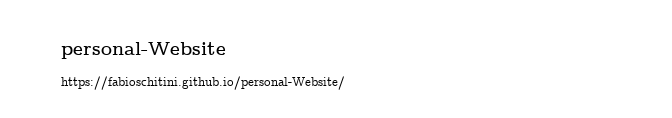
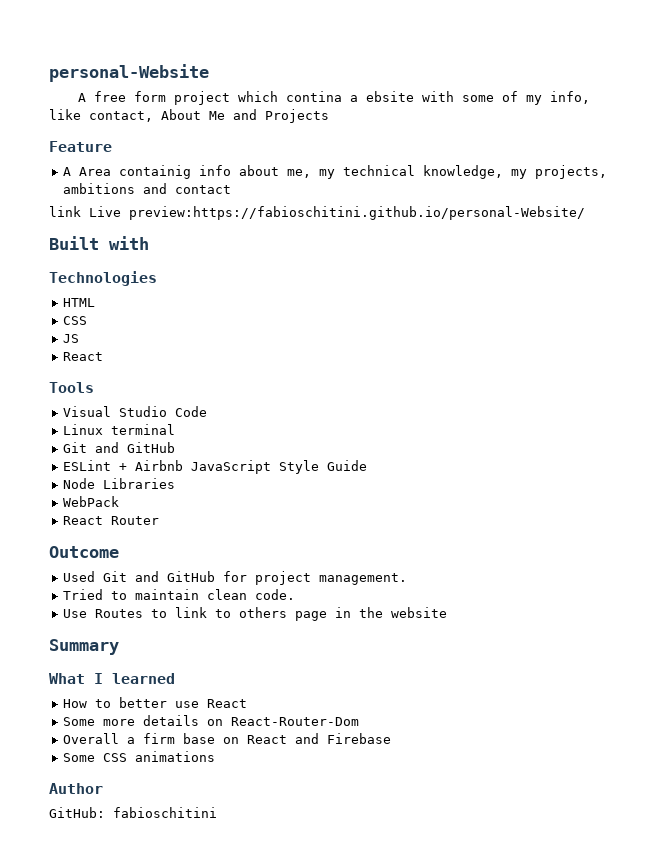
[61,76,345,90] https://fabioschitini.github.io/personal-Website/ -> [77,91,590,105] [49,109,329,123] [49,141,112,152] [63,165,608,179] [63,183,232,194] [49,206,585,220] [49,236,149,250] [49,271,157,286] [63,298,96,307] [63,316,88,325] [63,334,80,343] [63,352,104,361] [49,382,94,393] [63,406,208,417] [63,424,176,435] [63,442,176,453] [63,460,368,474] [63,478,176,489] [63,496,120,507] [63,516,160,525] [49,546,119,558] [63,571,408,585] [63,589,296,600] [63,607,448,621] [49,639,119,655] [49,673,175,684] [63,697,248,708] [63,715,360,726] [63,733,392,744] [63,751,216,762] [49,783,103,794] [49,807,217,818] A free form project which contina a ebsite with some of my info, like contact, About Me and Projects // Feature // A Area containig info about me, my technical knowledge, my projects, ambitions and contact // link Live preview:https://fabioschitini.github.io/personal-Website/ // Built with // Technologies // HTML // CSS // JS // React // Tools // Visual Studio Code // Linux terminal // Git and GitHub // ESLint + Airbnb JavaScript Style Guide // Node Libraries // WebPack // React Router // Outcome // Used Git and GitHub for project management. // Tried to maintain clean code. // Use Routes to link to others page in the website // Summary // What I learned // How to better use React // Some more details on React-Router-Dom // Overall a firm base on React and Firebase // Some CSS animations // Author // GitHub: fabioschitini

